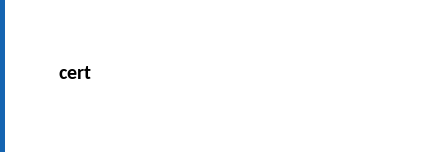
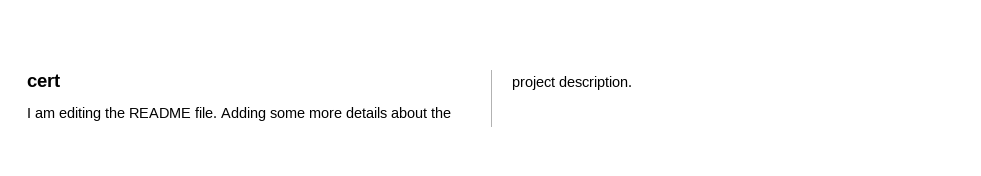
(91, 72) none -> [27,107,451,121] [512,76,632,90] // I am editing the README file. Adding some more details about the project description.

